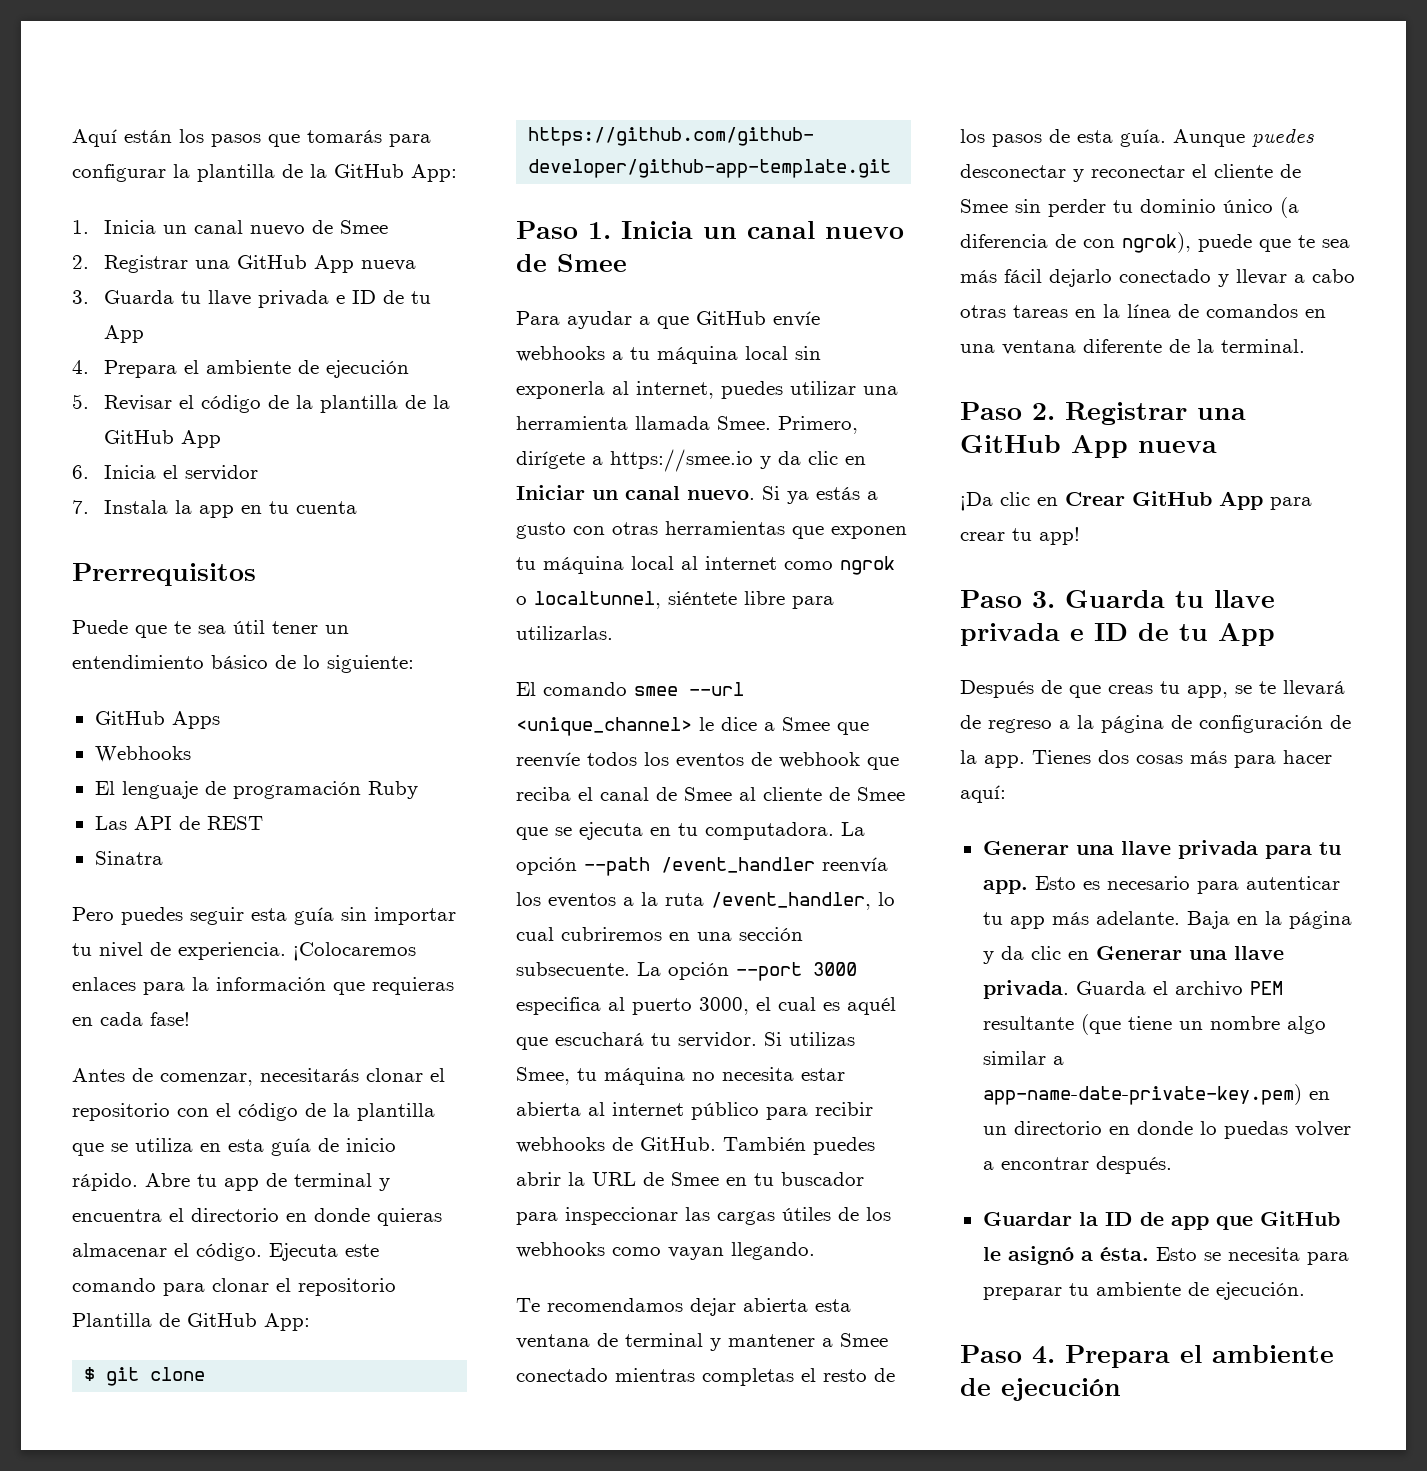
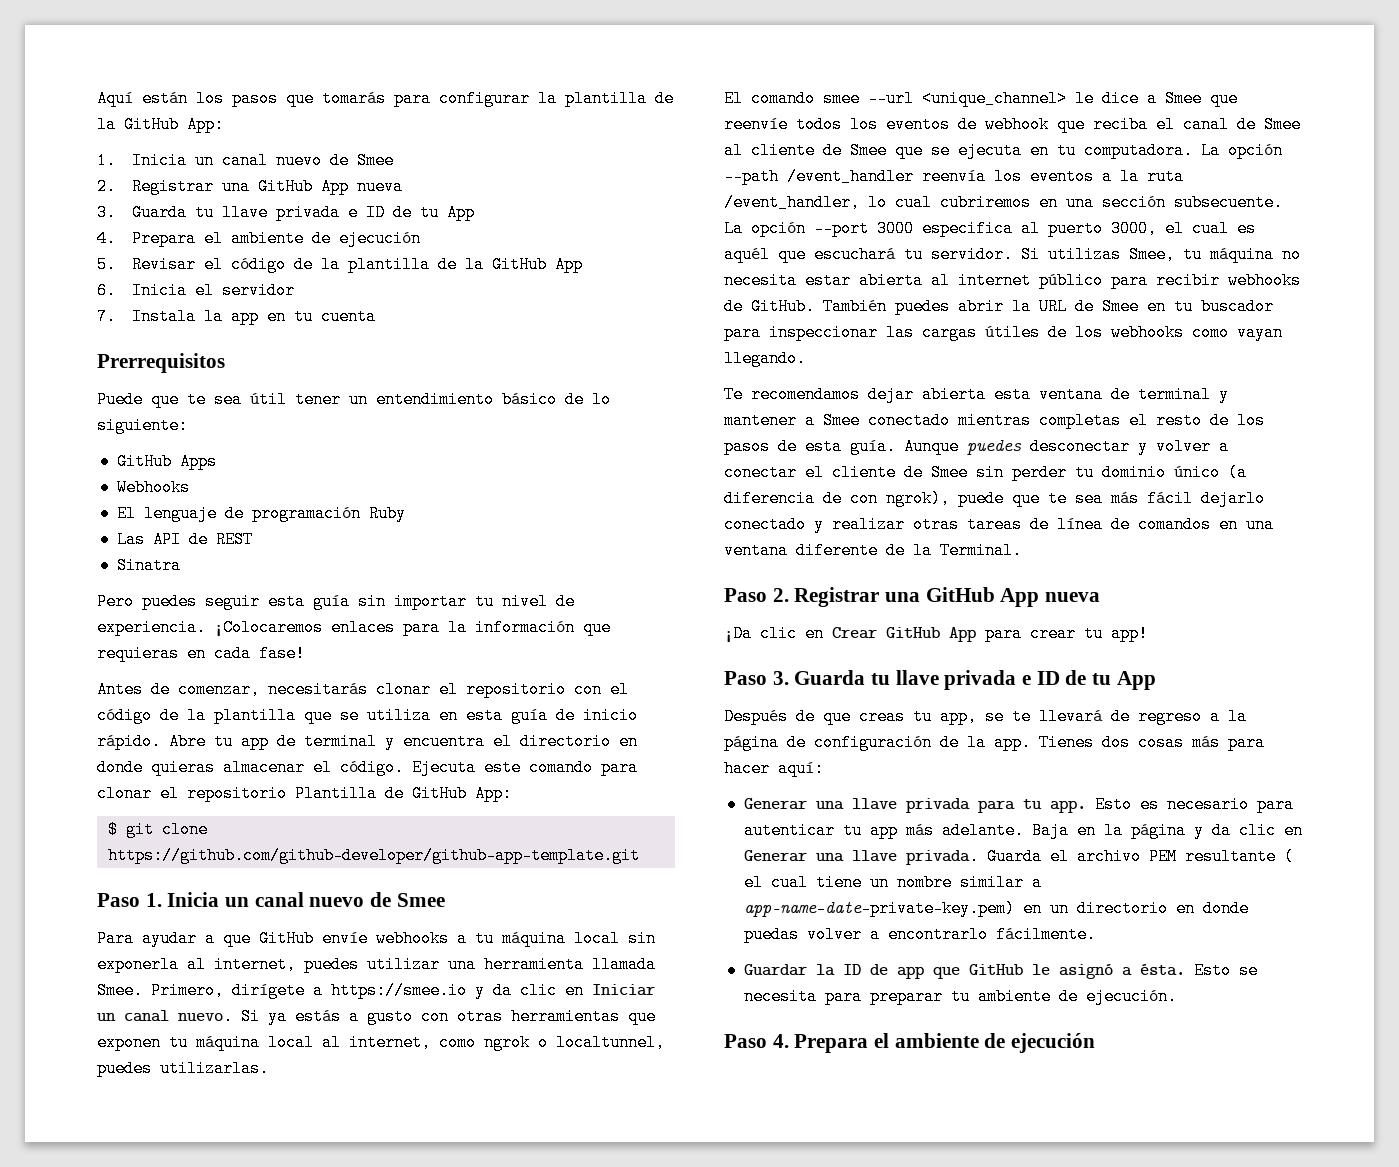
[705,556,777,570] internet -> [349,1034,431,1051] internet,
[668,591,834,609] siéntete libre para -> [97,1060,152,1077] puedes
[1091,165,1185,178] reconectar -> [1156,438,1229,455] [724,464,797,481] volver a conectar
[1236,269,1355,285] [960,304,1120,318] llevar a cabo otras tareas en la -> [832,516,1049,533] realizar otras tareas de
[1221,339,1305,353] terminal. -> [940,542,1022,559] Terminal.
[1080,1014,1121,1035] (que -> [1283,848,1294,865] [743,874,808,891] ( el cual
[1286,1016,1326,1034] algo -> (952, 882) none
[1199,1121,1217,1135] lo -> (1249, 908) none
[1000,1156,1172,1174] encontrar después. -> [887,926,1096,943] encontrarlo fácilmente.

